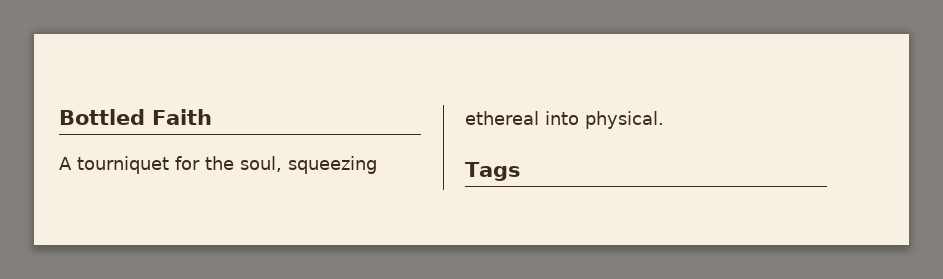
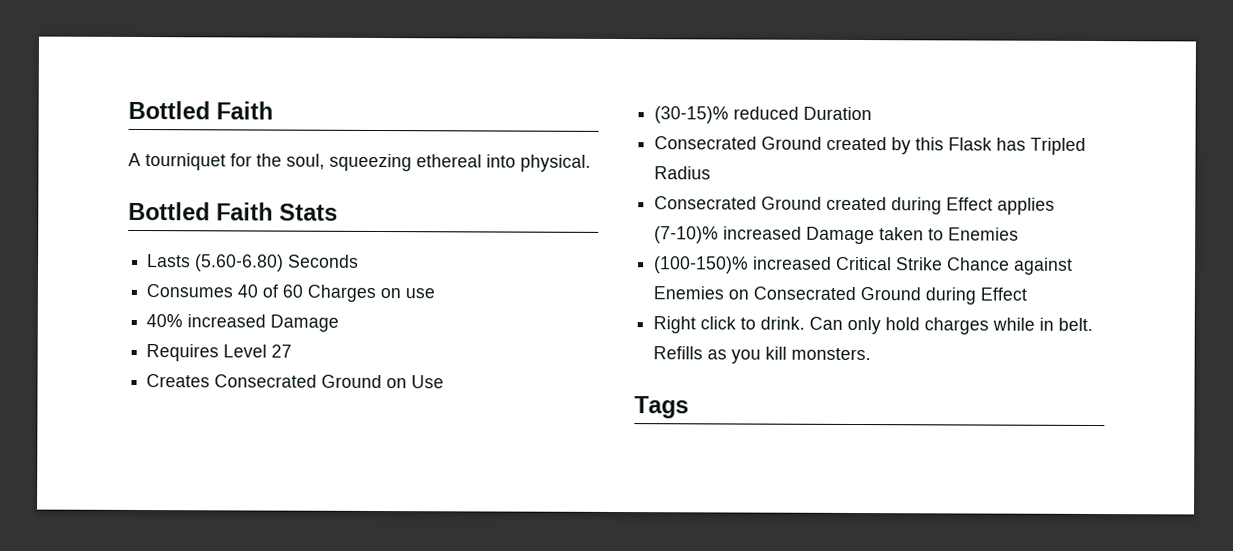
(664, 120) none -> [128,201,338,221] [147,254,360,272] [146,284,436,302] [146,314,340,332] [146,344,293,362] [146,374,445,389] [654,106,873,124] [654,136,1087,155] [654,166,712,180] [654,196,1056,215] [654,226,1020,245] [654,256,1074,275] [653,286,1028,305] [653,316,1094,335] [653,346,872,364] // Bottled Faith Stats // Lasts (5.60-6.80) Seconds // Consumes 40 of 60 Charges on use // 40% increased Damage // Requires Level 27 // Creates Consecrated Ground on Use // (30-15)% reduced Duration // Consecrated Ground created by this Flask has Tripled Radius // Consecrated Ground created during Effect applies (7-10)% increased Damage taken to Enemies // (100-150)% increased Critical Strike Chance against Enemies on Consecrated Ground during Effect // Right click to drink. Can only hold charges while in belt. Refills as you kill monsters.

